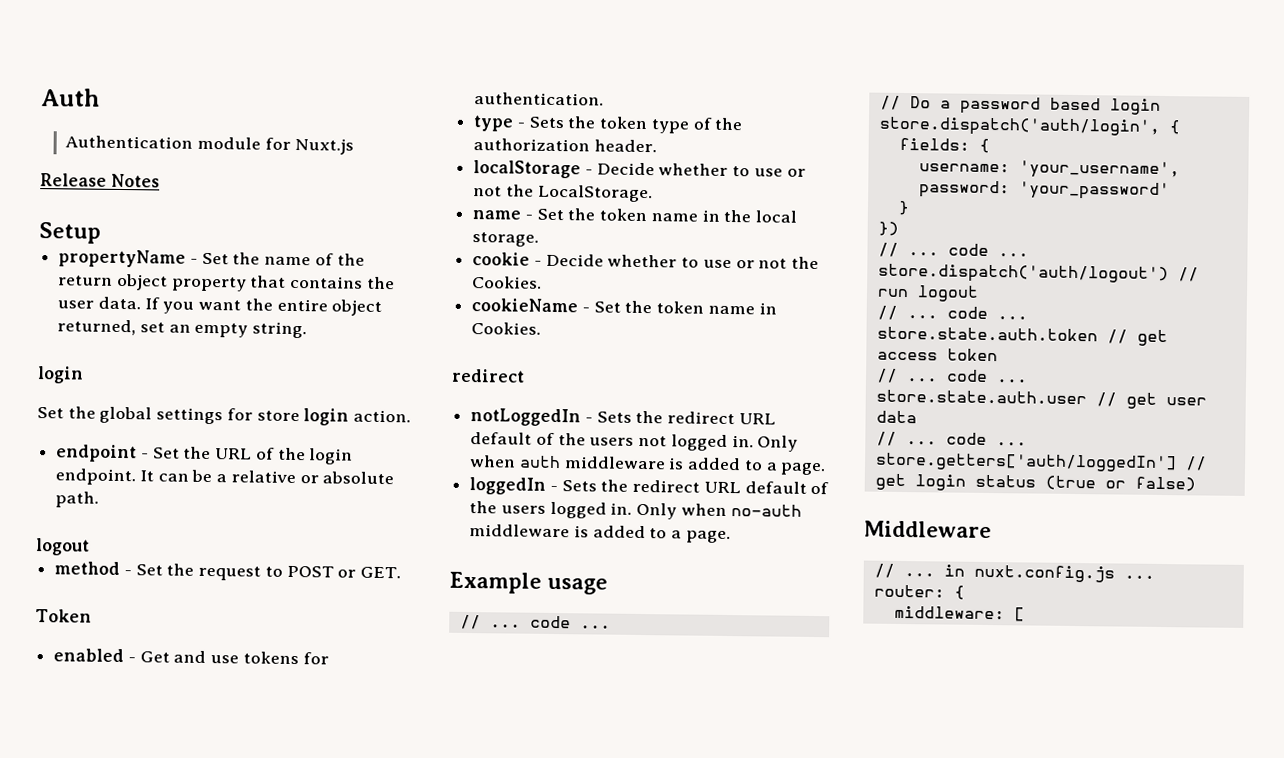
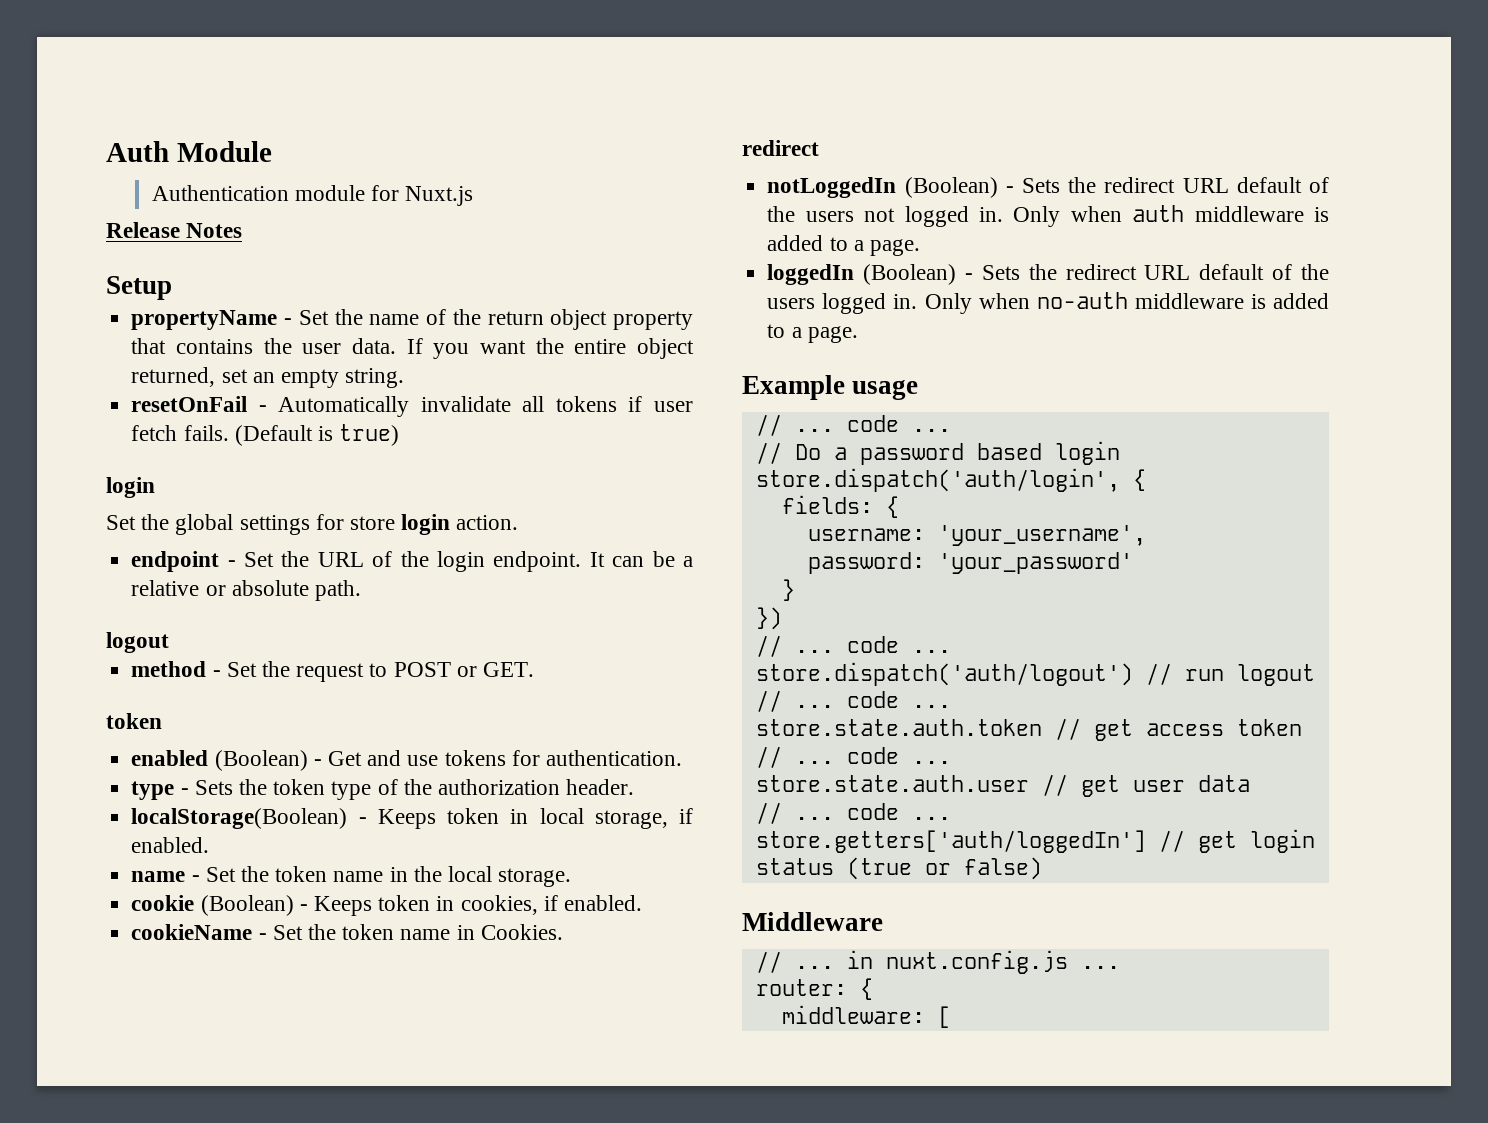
(100, 97) none -> [176,141,272,162] Module
(308, 330) none -> [131,396,693,417] [131,424,400,446] // resetOnFail - Automatically invalidate all tokens if user fetch fails. (Default is true)
[35,609,92,623] Token -> [106,713,162,729] token
(125, 655) none -> [214,750,308,771] (Boolean)
[473,160,806,179] [473,184,653,203] localStorage - Decide whether to use or not the LocalStorage. -> [131,808,693,829] [131,837,210,853] localStorage(Boolean) - Keeps token in local storage, if enabled.
[533,253,820,270] [472,276,543,289] - Decide whether to use or not the Cookies. -> [200,895,642,916] (Boolean) - Keeps token in cookies, if enabled.
(582, 417) none -> [904,177,998,198] (Boolean)
(547, 486) none -> [863,264,957,285] (Boolean)

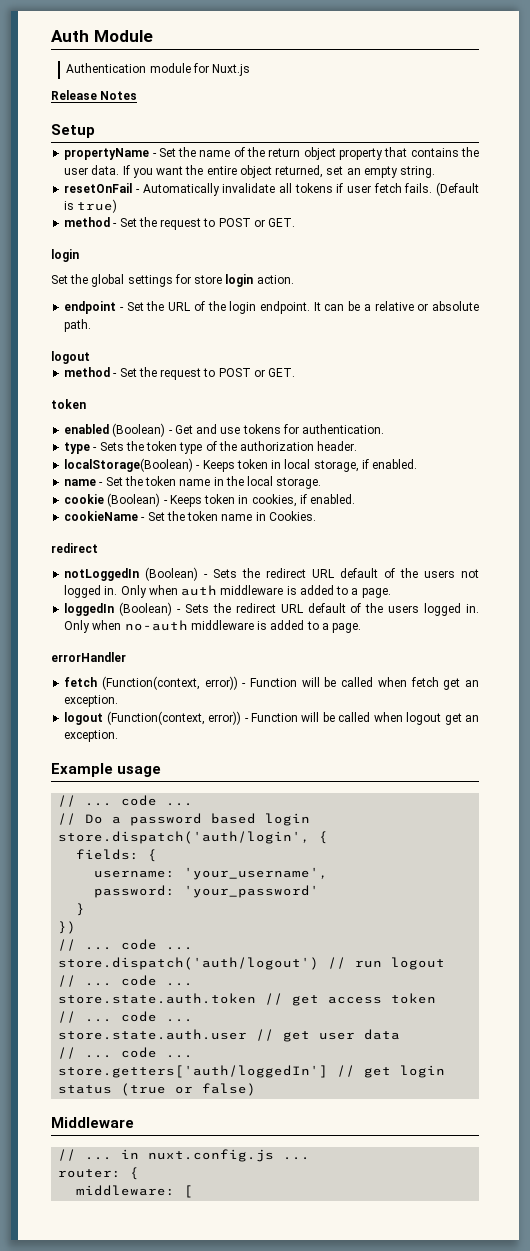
(400, 435) none -> [64,217,296,230] // method - Set the request to POST or GET.
(858, 334) none -> [51,652,126,662] [64,676,479,690] [64,695,119,707] [64,711,479,725] [64,730,119,742] // errorHandler // fetch (Function(context, error)) - Function will be called when fetch get an exception. // logout (Function(context, error)) - Function will be called when logout get an exception.

